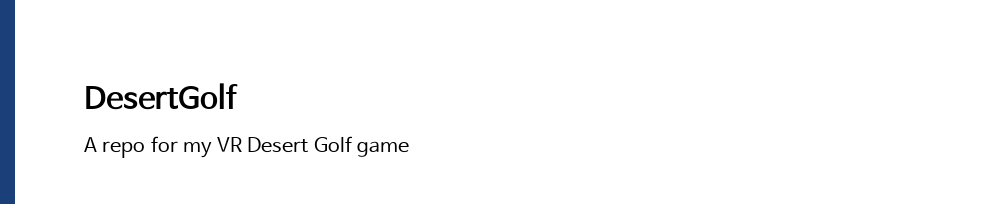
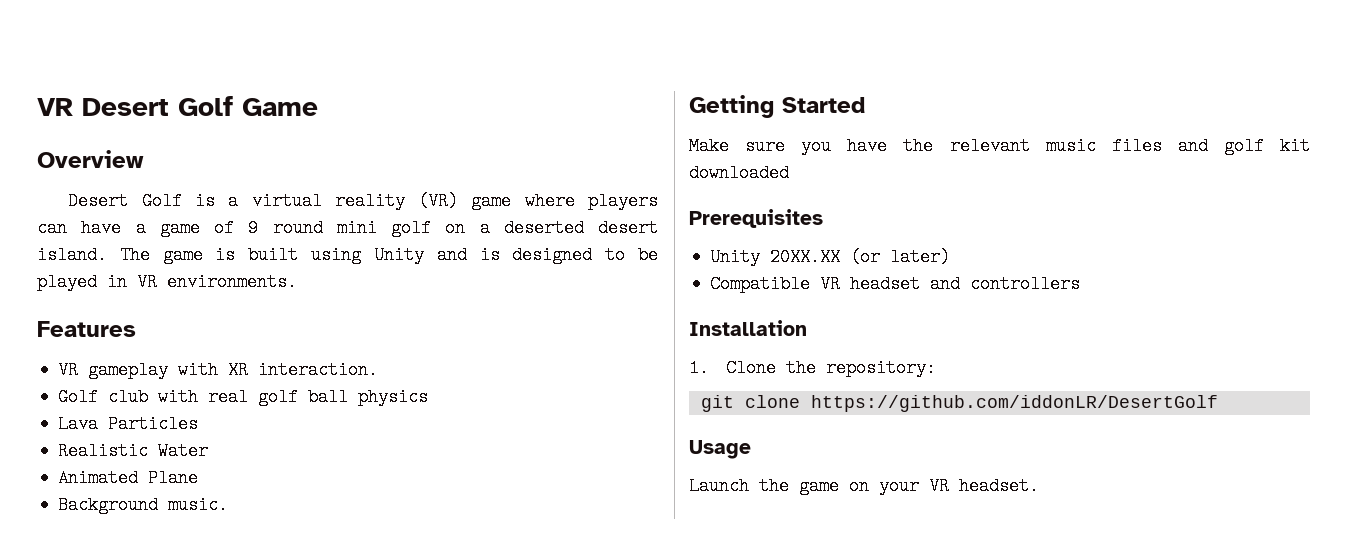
[84,83,238,110] [84,136,409,158] DesertGolf // A repo for my VR Desert Golf game -> [37,96,318,116] [37,150,144,168] [68,192,658,210] [37,219,658,237] [37,246,658,264] [37,273,297,291] [37,321,136,337] [58,361,379,379] [58,388,429,406] [58,415,199,433] [58,442,209,460] [58,469,199,487] [58,496,229,514] [689,95,865,118] [689,137,1310,155] [689,164,789,182] [689,209,823,228] [710,248,951,266] [710,275,1081,293] [689,320,807,336] [689,359,936,377] [700,395,1218,412] [689,440,751,459] [689,477,1039,495] VR Desert Golf Game // Overview // Desert Golf is a virtual reality (VR) game where players can have a game of 9 round mini golf on a deserted desert island. The game is built using Unity and is designed to be played in VR environments. // Features // VR gameplay with XR interaction. // Golf club with real golf ball physics // Lava Particles // Realistic Water // Animated Plane // Background music. // Getting Started // Make sure you have the relevant music files and golf kit downloaded // Prerequisites // Unity 20XX.XX (or later) // Compatible VR headset and controllers // Installation // 1. Clone the repository: // git clone https://github.com/iddonLR/DesertGolf // Usage // Launch the game on your VR headset.

